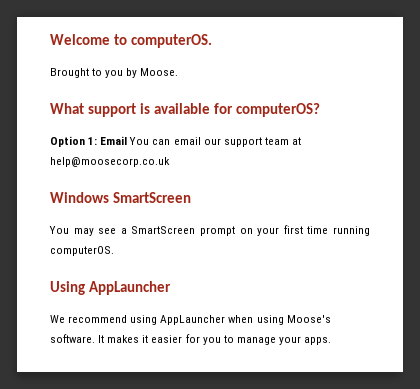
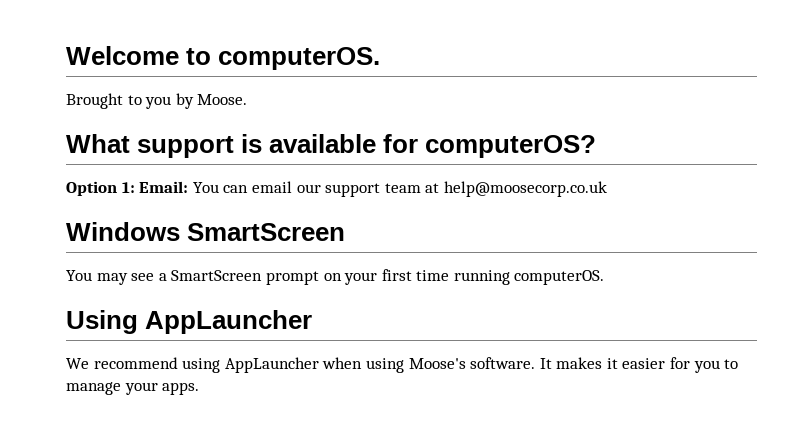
[100,136,128,145] Email -> [139,181,189,193] Email:

